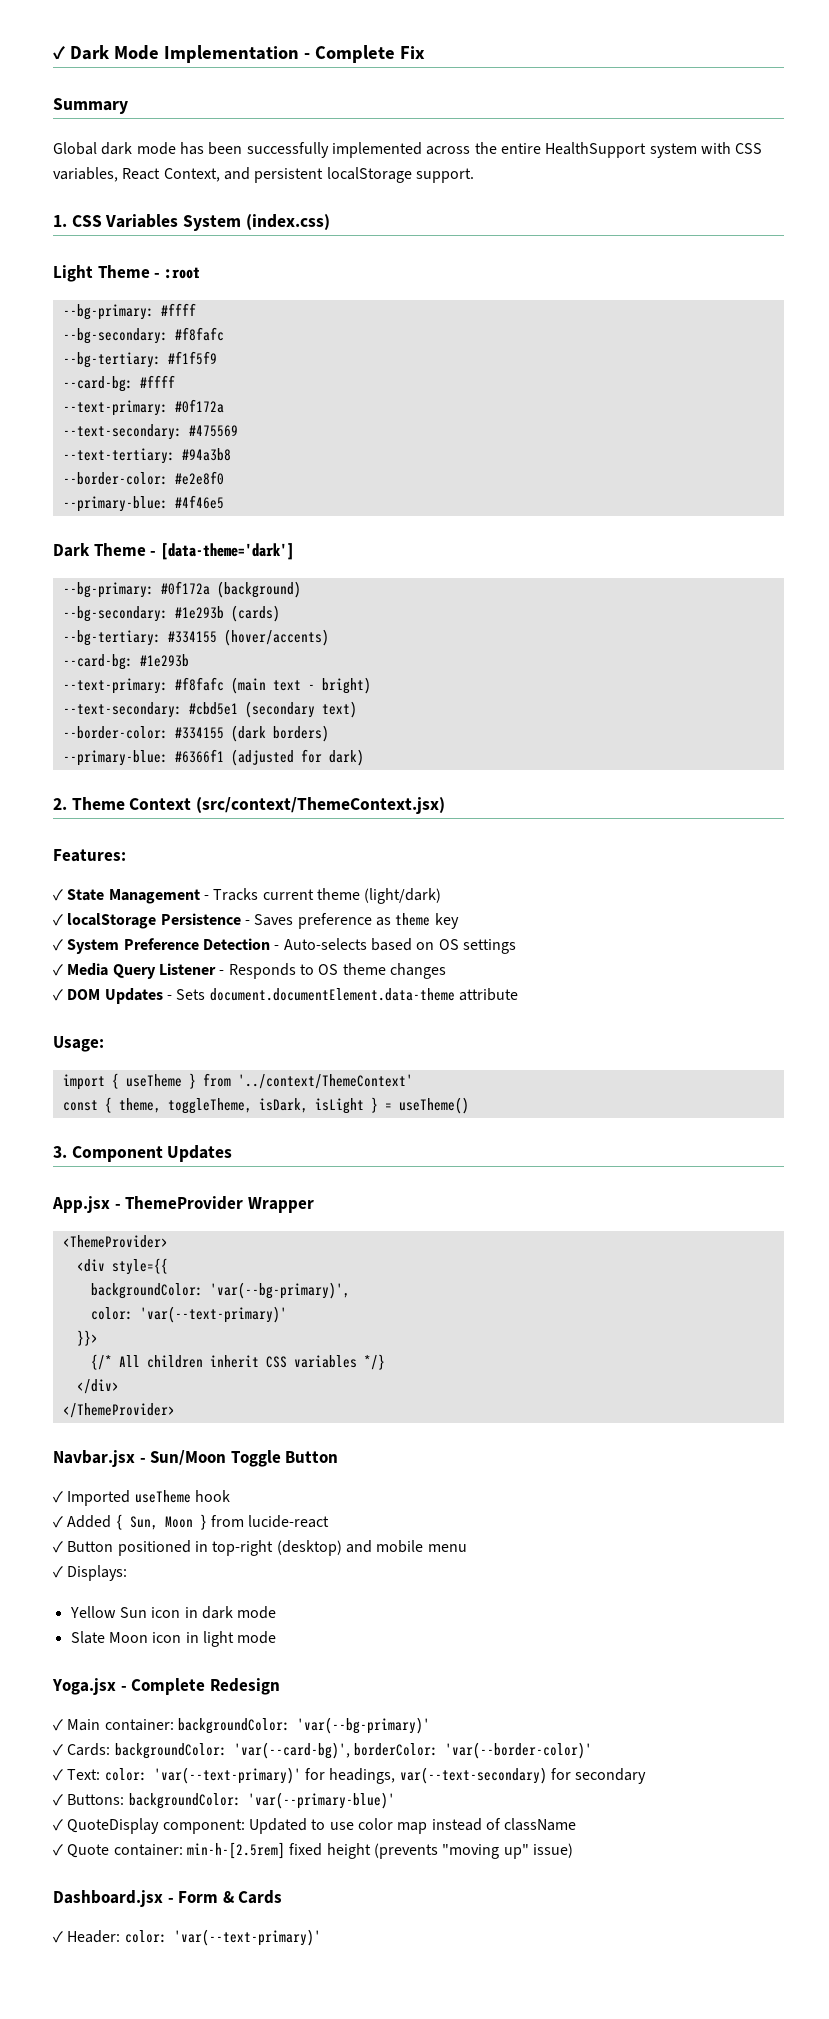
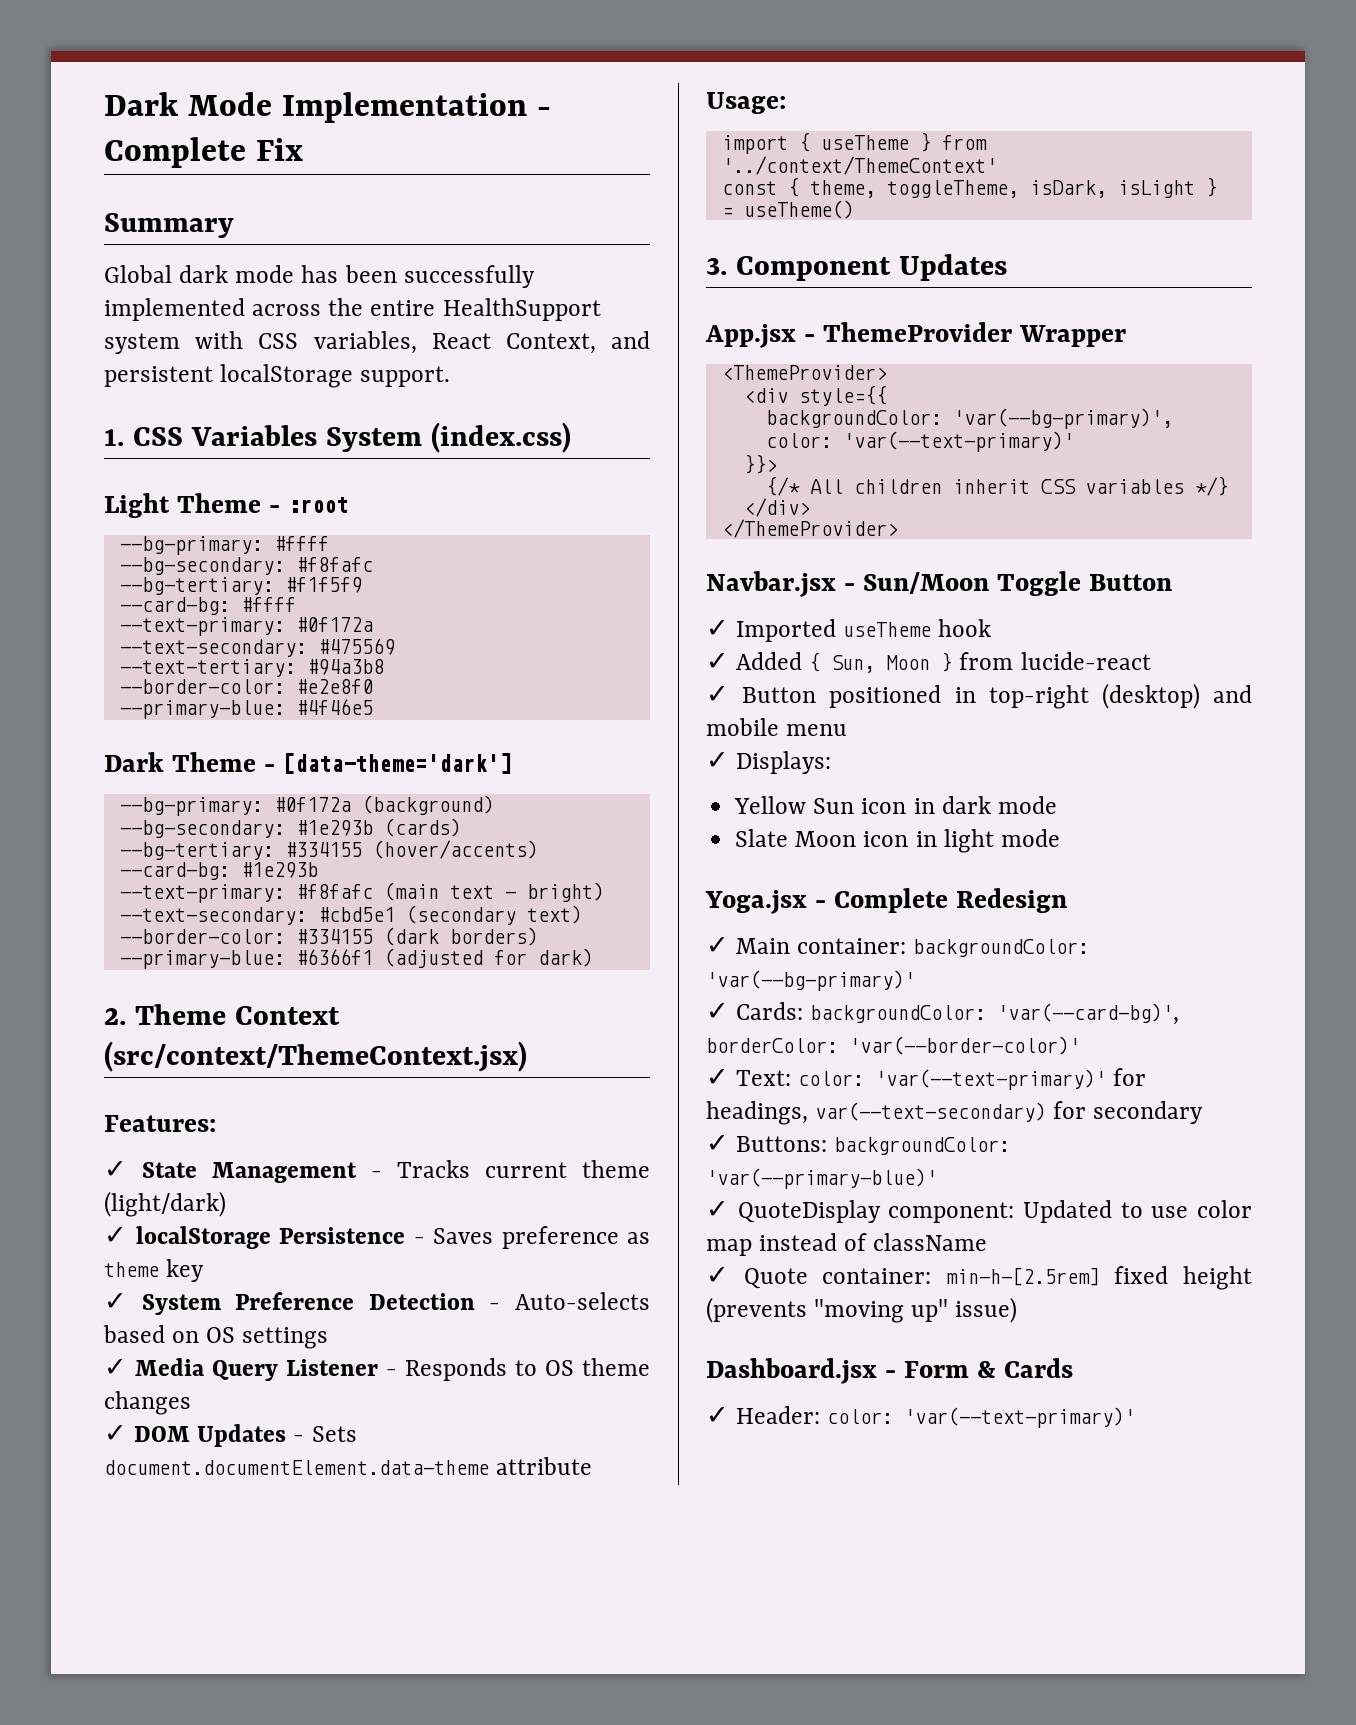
[53,46,65,60] ✓ -> (104, 104) none

